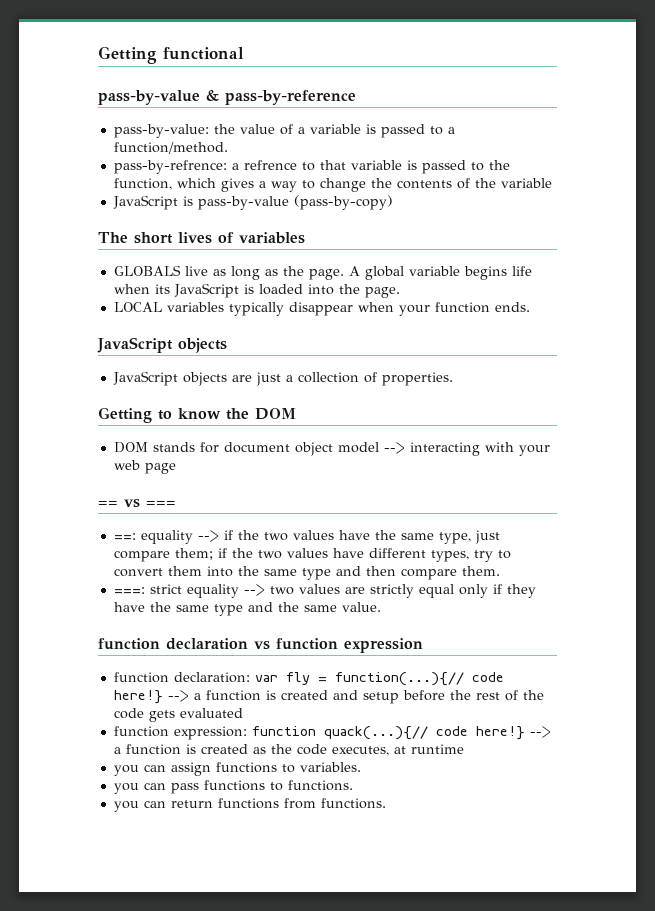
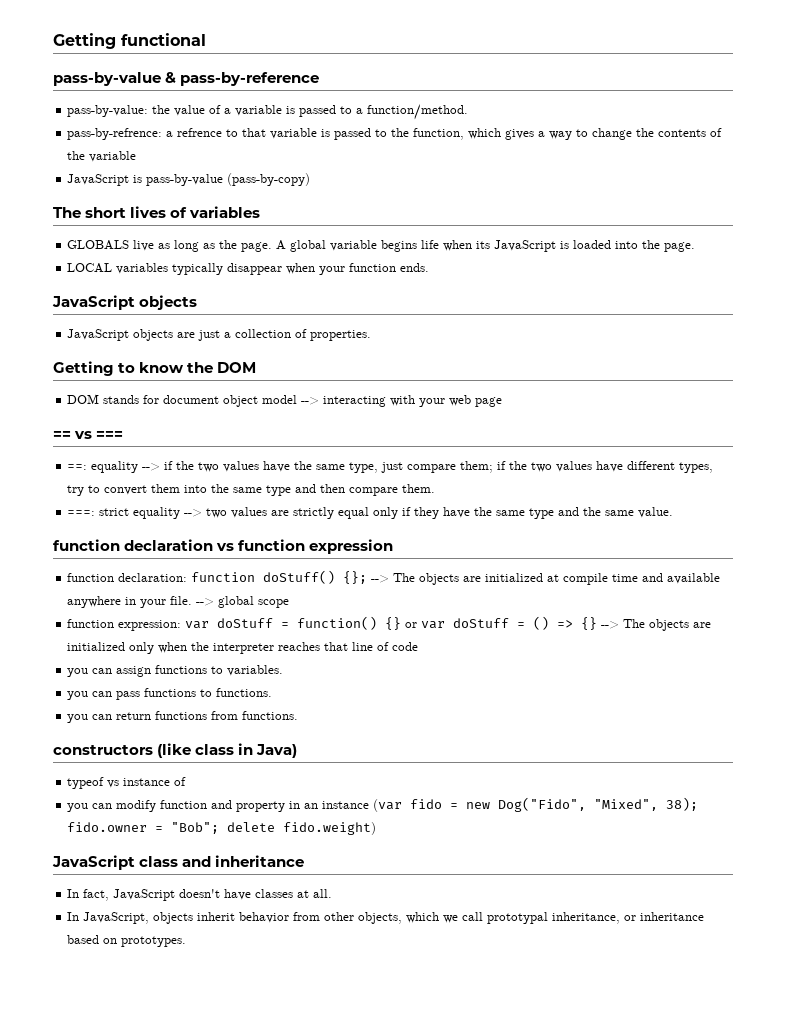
[254,672,504,686] [113,690,544,704] [113,708,243,722] [113,726,551,740] [113,744,464,756] var fly = function(...){// code here!} --> a function is created and setup before the rest of the code gets evaluated // function expression: function quack(...){// code here!} --> a function is created as the code executes, at runtime -> [191,570,721,585] [67,596,290,608] [67,616,712,631] [67,642,419,654] function doStuff() {}; --> The objects are initialized at compile time and available anywhere in your file. --> global scope // function expression: var doStuff = function() {} or var doStuff = () => {} --> The objects are initialized only when the interpreter reaches that line of code
(386, 803) none -> [53,743,298,758] [67,777,187,789] [67,797,699,812] [67,822,377,835] [52,855,305,870] [67,889,333,901] [67,912,705,924] [67,935,187,947] // constructors (like class in Java) // typeof vs instance of // you can modify function and property in an instance (var fido = new Dog("Fido", "Mixed", 38); fido.owner = "Bob"; delete fido.weight) // JavaScript class and inheritance // In fact, JavaScript doesn't have classes at all. // In JavaScript, objects inherit behavior from other objects, which we call prototypal inheritance, or inheritance based on prototypes.

